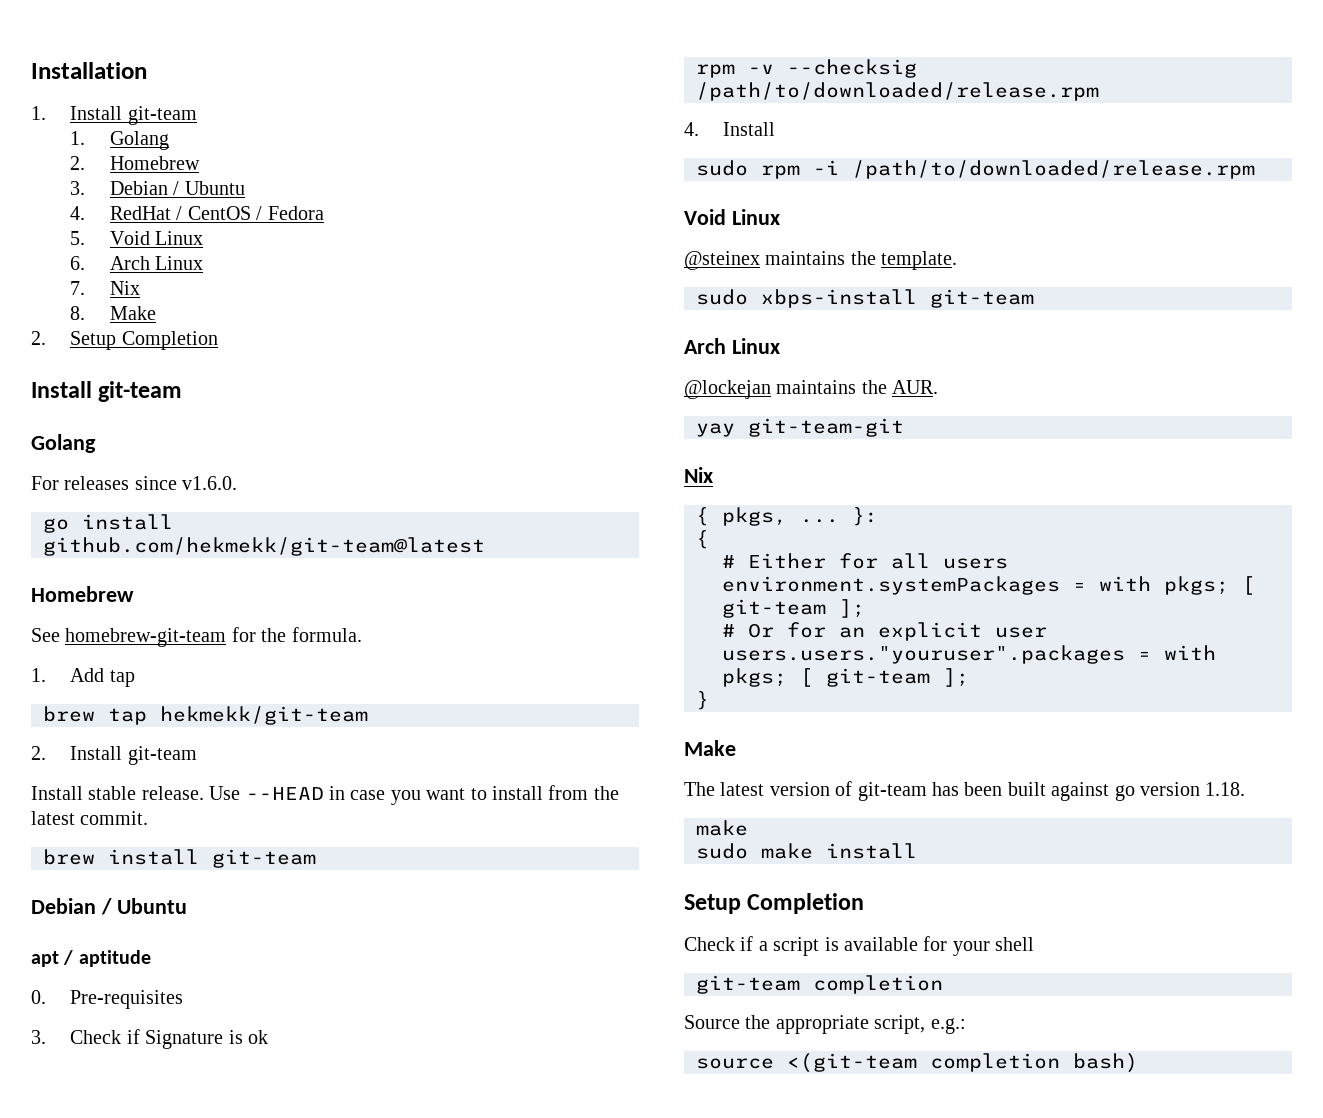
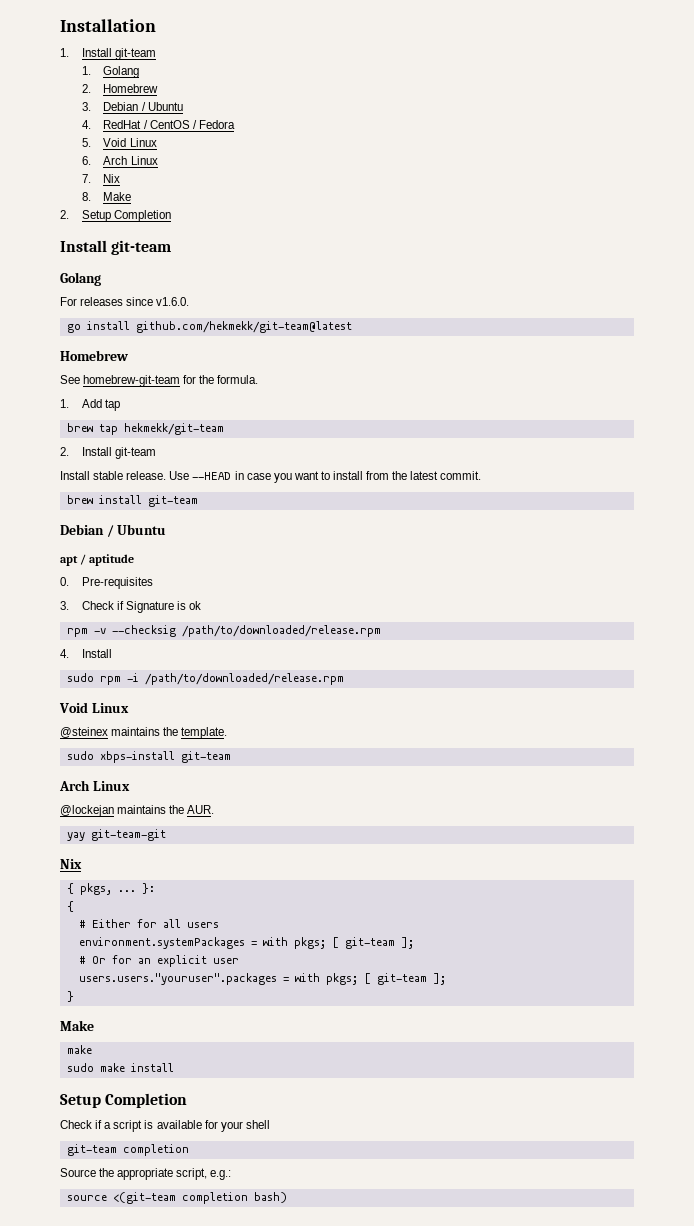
[684,781,1246,801] // The latest version of git-team has been built against go version 1.18. -> (94, 1025) none

